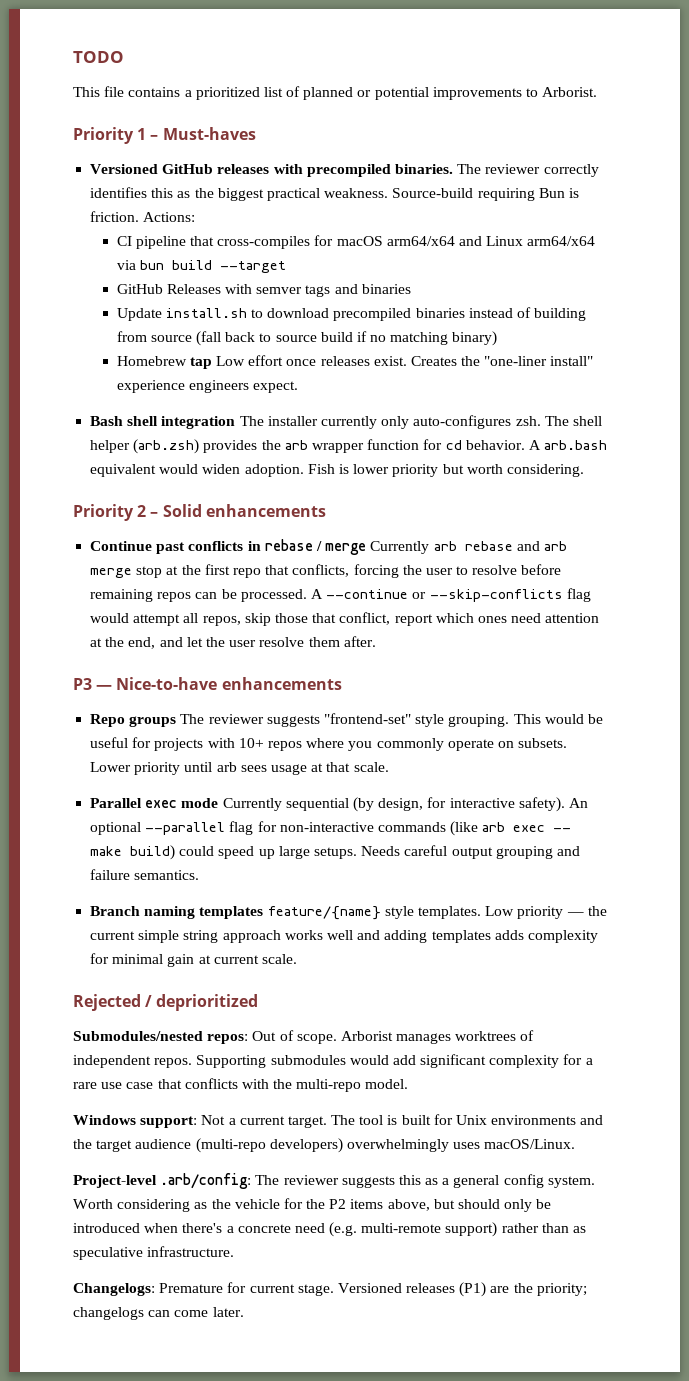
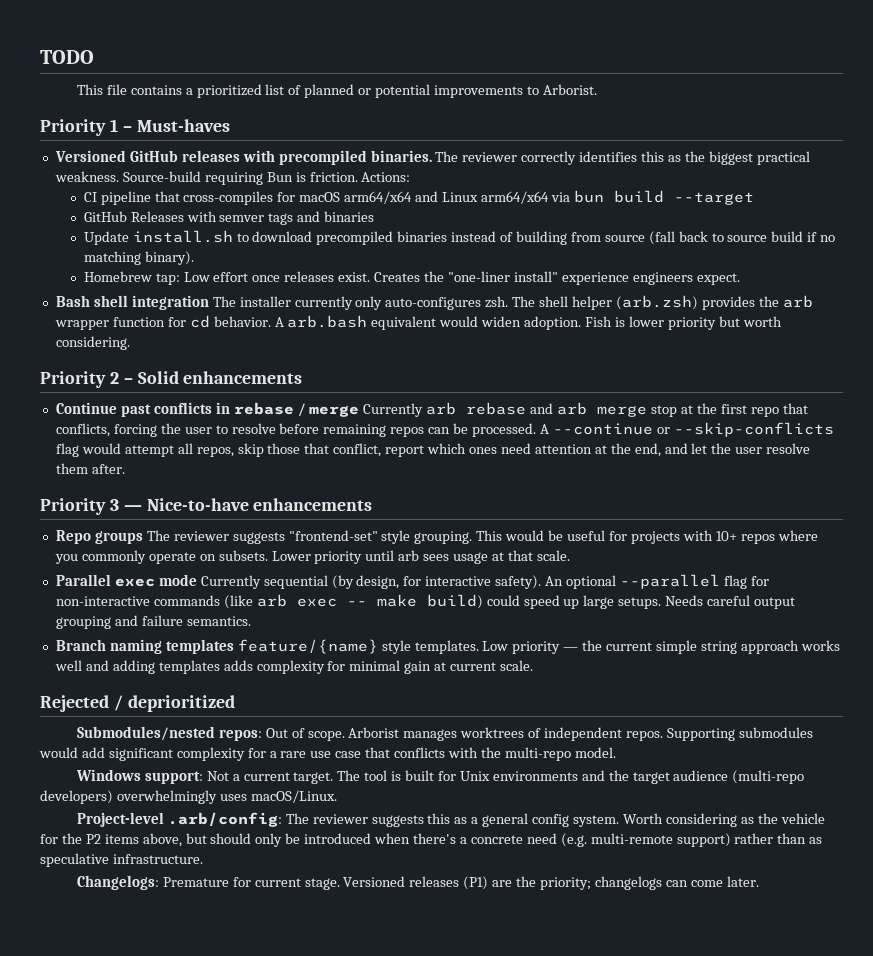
[452,331,498,346] binary) -> [144,251,194,265] binary).
[189,357,212,369] tap -> [155,273,180,285] tap:
[73,678,92,690] P3 -> [40,498,119,515] Priority 3

